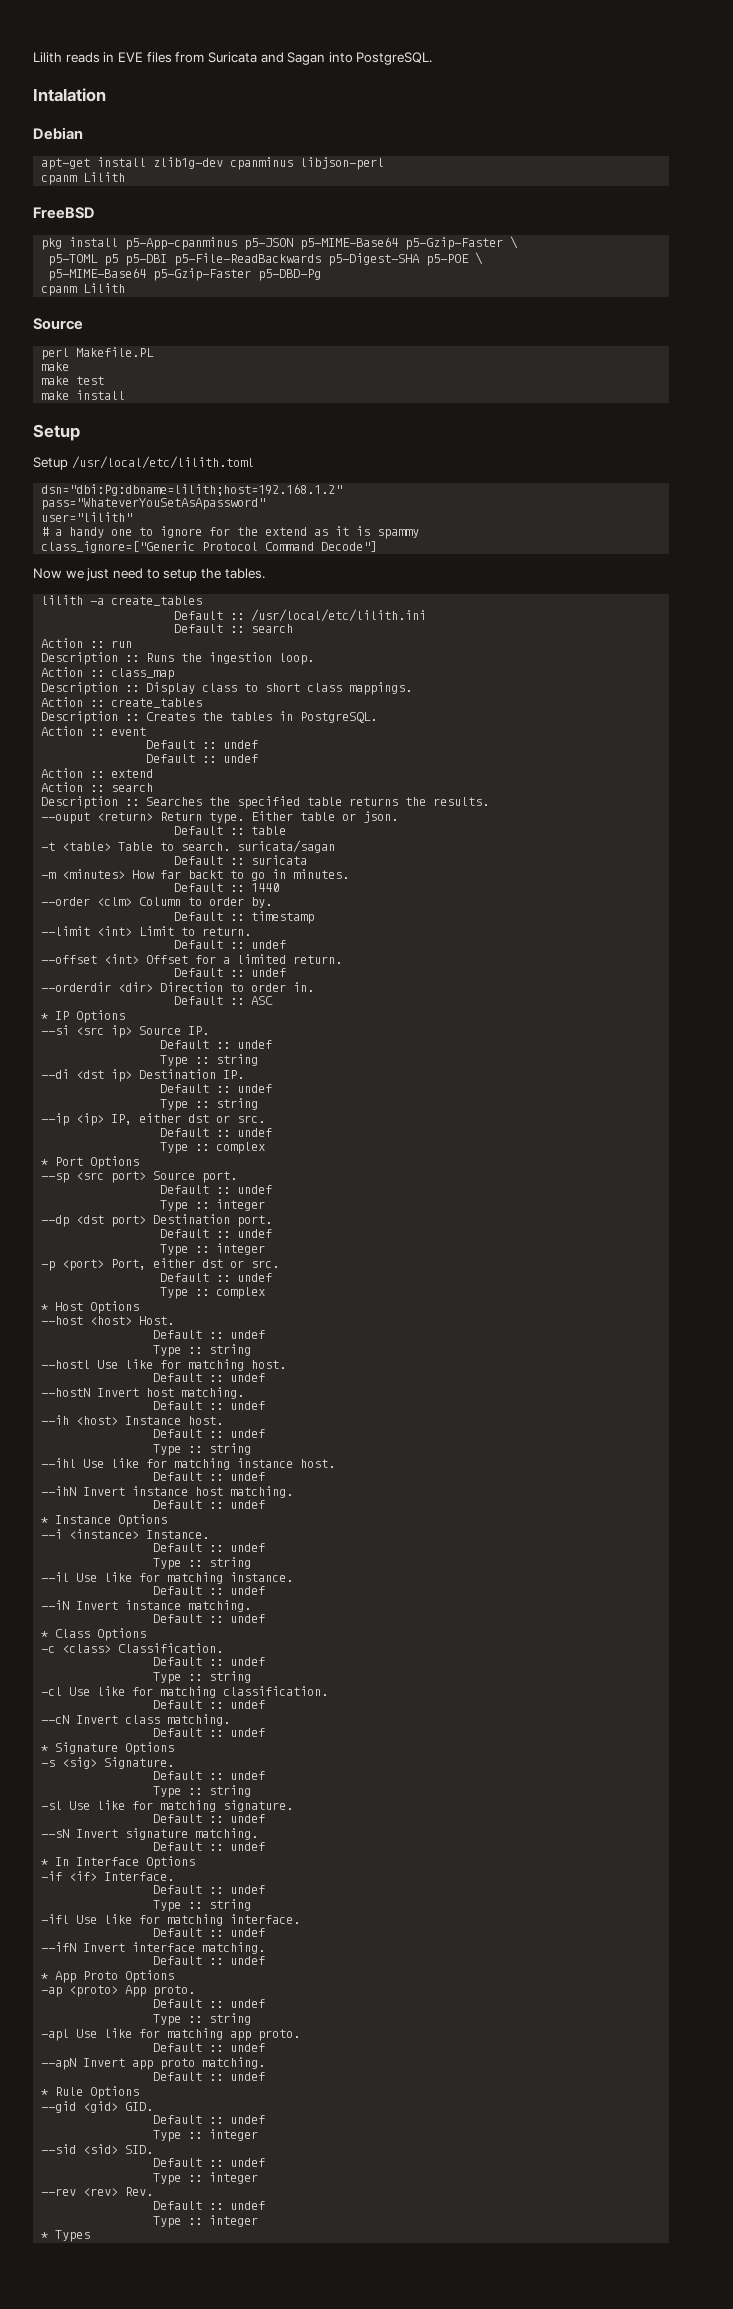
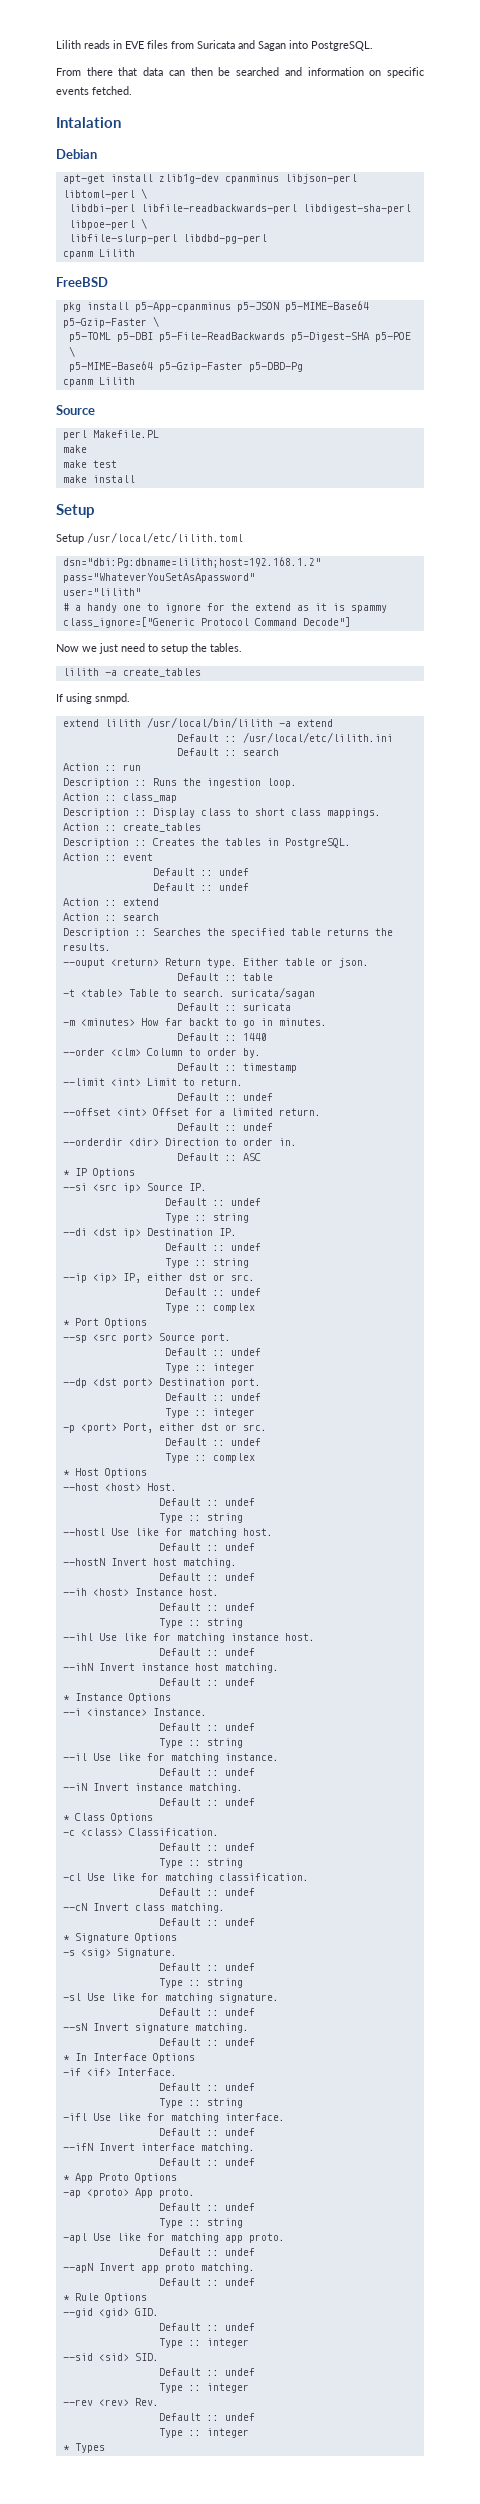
(433, 58) none -> [56,67,424,78] [56,86,132,95] // From there that data can then be searched and information on specific events fetched.
(385, 163) none -> [62,188,147,200] [68,204,411,214] [68,218,147,230] [68,234,267,244] libtoml-perl \ // libdbi-perl libfile-readbackwards-perl libdigest-sha-perl libpoe-perl \ // libfile-slurp-perl libdbd-pg-perl
[104,254,119,266] p5 -> (111, 337) none
(203, 601) none -> [56,693,130,704] [62,717,333,728] // If using snmpd. // extend lilith /usr/local/bin/lilith -a extend

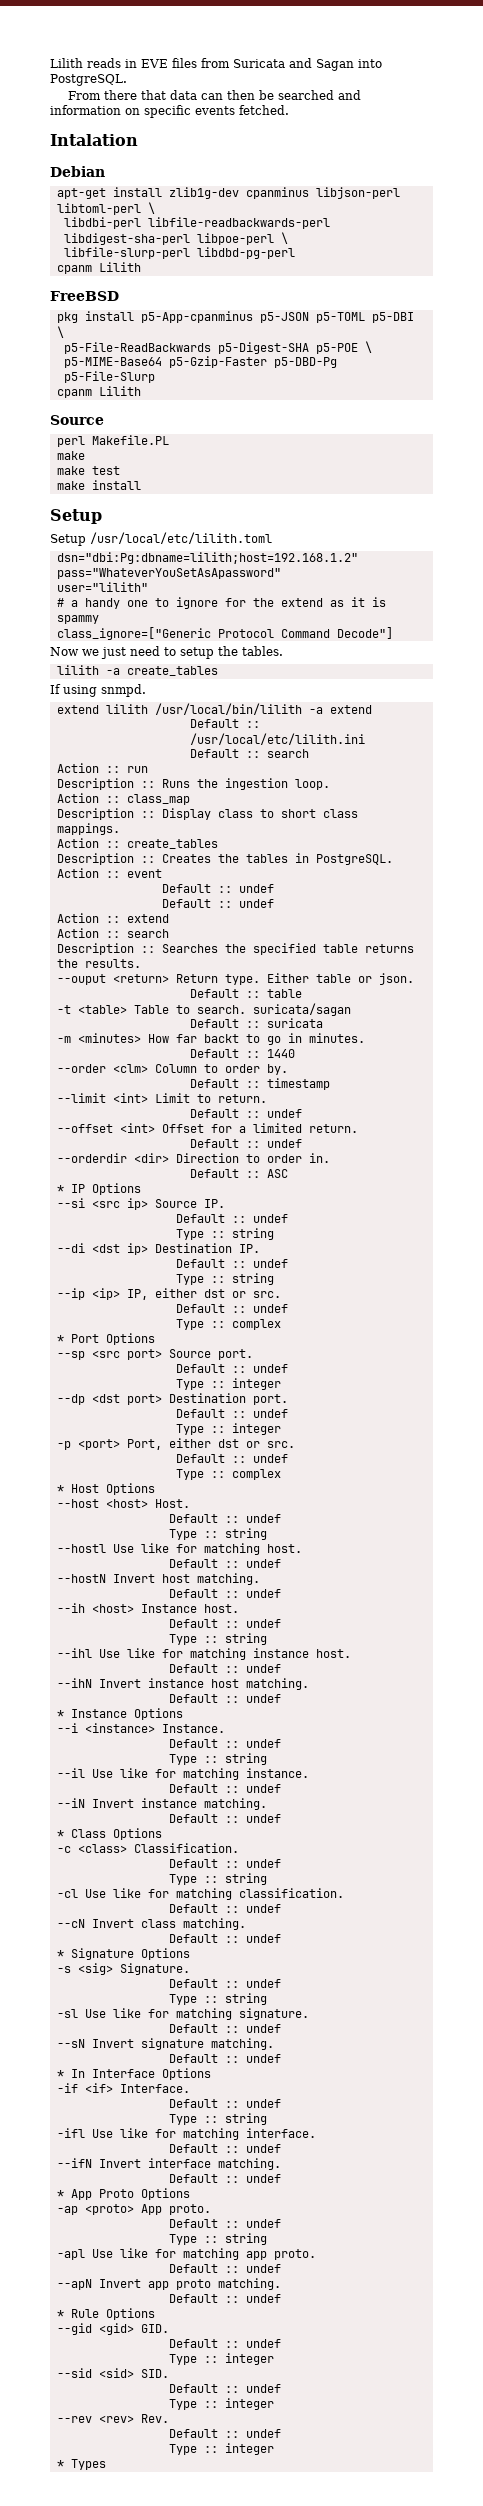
[284,301,369,312] [62,316,159,328] [68,332,153,342] p5-MIME-Base64 p5-Gzip-Faster \ // p5-TOML p5-DBI -> [315,312,414,323] [56,326,64,338] p5-TOML p5-DBI \ //
(303, 367) none -> [63,371,155,383] p5-File-Slurp

